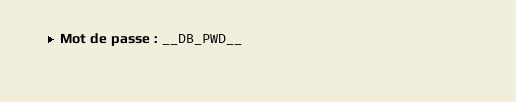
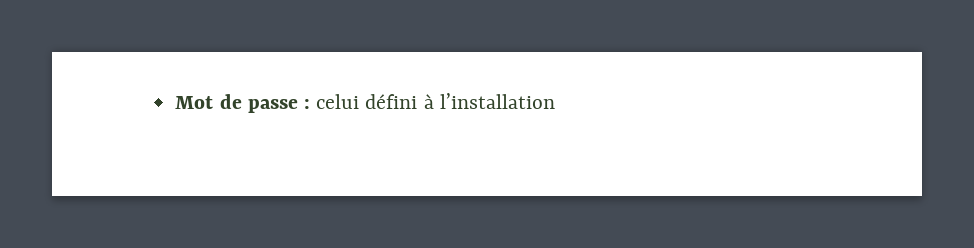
[161,34,242,45] __DB_PWD__ -> [316,93,555,109] celui défini à l’installation

